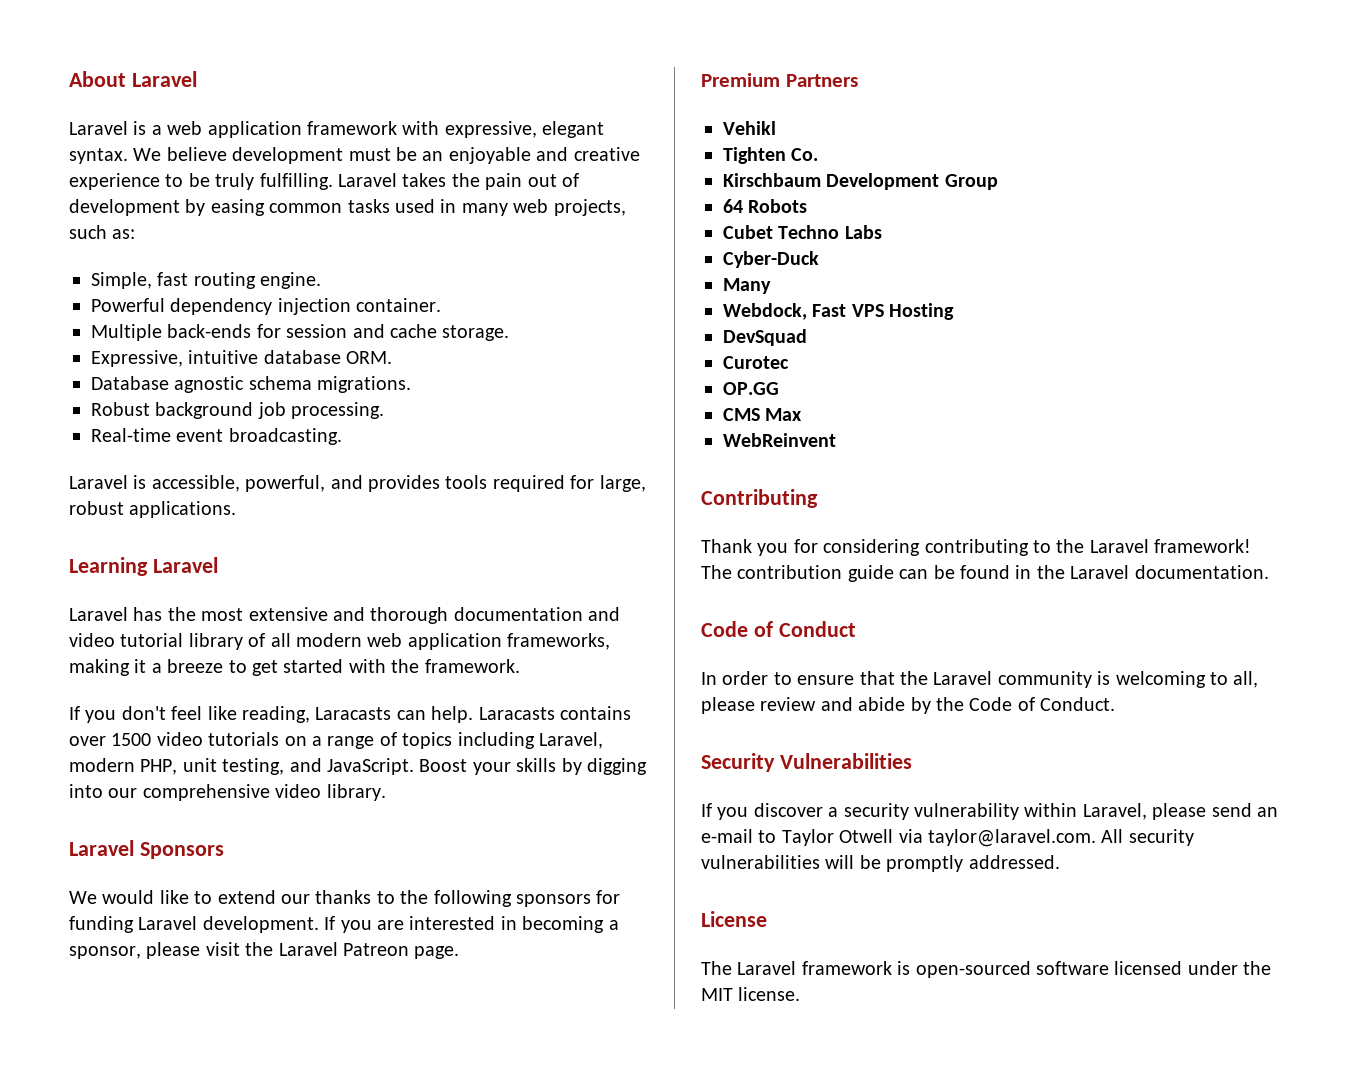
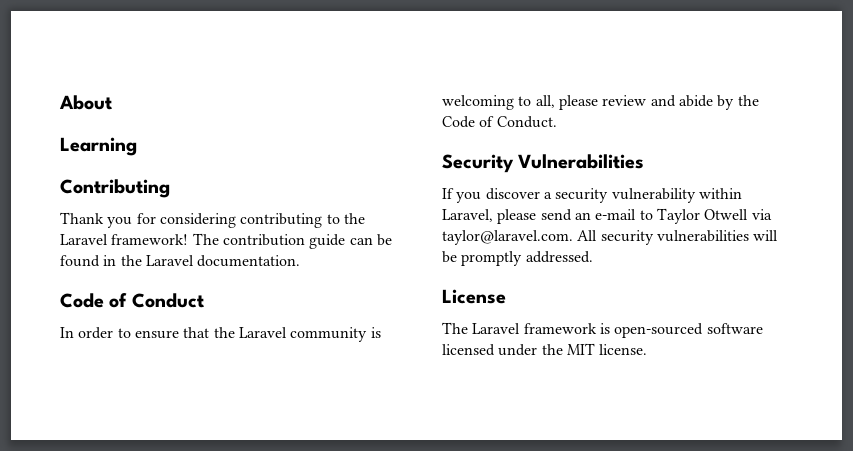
[131,71,197,87] [69,121,605,138] [69,147,640,164] [69,173,579,190] [69,199,626,216] [69,225,136,239] [91,272,322,289] [91,298,442,315] [91,324,510,341] [91,350,393,367] [91,376,412,393] [91,402,385,419] [91,428,342,445] [69,475,646,492] [69,501,237,518] [69,557,218,576] [69,607,621,624] [69,633,611,650] [69,659,520,676] [69,706,631,723] [69,732,603,749] [69,758,647,775] [69,784,386,801] [69,840,224,859] [69,890,621,907] [69,916,619,933] [69,942,460,959] [701,73,858,87] [723,121,776,135] [723,147,819,164] [723,173,998,190] [723,199,808,213] [723,225,882,239] [723,251,819,268] [723,278,771,294] [723,303,955,320] [723,329,807,346] [723,356,789,369] [723,382,779,395] [723,408,803,421] [723,433,836,447] Laravel // Laravel is a web application framework with expressive, elegant syntax. We believe development must be an enjoyable and creative experience to be truly fulfilling. Laravel takes the pain out of development by easing common tasks used in many web projects, such as: // Simple, fast routing engine. // Powerful dependency injection container. // Multiple back-ends for session and cache storage. // Expressive, intuitive database ORM. // Database agnostic schema migrations. // Robust background job processing. // Real-time event broadcasting. // Laravel is accessible, powerful, and provides tools required for large, robust applications. // Learning Laravel // Laravel has the most extensive and thorough documentation and video tutorial library of all modern web application frameworks, making it a breeze to get started with the framework. // If you don't feel like reading, Laracasts can help. Laracasts contains over 1500 video tutorials on a range of topics including Laravel, modern PHP, unit testing, and JavaScript. Boost your skills by digging into our comprehensive video library. // Laravel Sponsors // We would like to extend our thanks to the following sponsors for funding Laravel development. If you are interested in becoming a sponsor, please visit the Laravel Patreon page. // Premium Partners // Vehikl // Tighten Co. // Kirschbaum Development Group // 64 Robots // Cubet Techno Labs // Cyber-Duck // Many // Webdock, Fast VPS Hosting // DevSquad // Curotec // OP.GG // CMS Max // WebReinvent -> [60,137,137,156] // Learning

